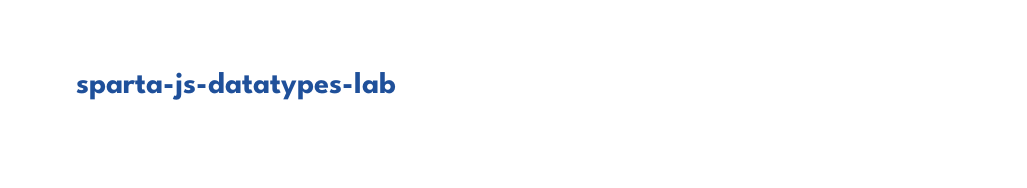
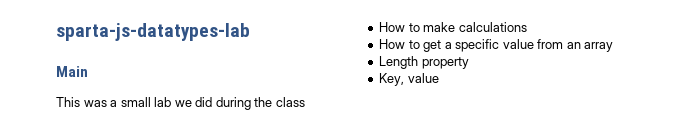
(396, 86) none -> [56,66,88,77] [56,97,305,110] [379,22,527,32] [379,39,614,52] [379,56,469,69] [379,73,439,86] // Main // This was a small lab we did during the class // How to make calculations // How to get a specific value from an array // Length property // Key, value

